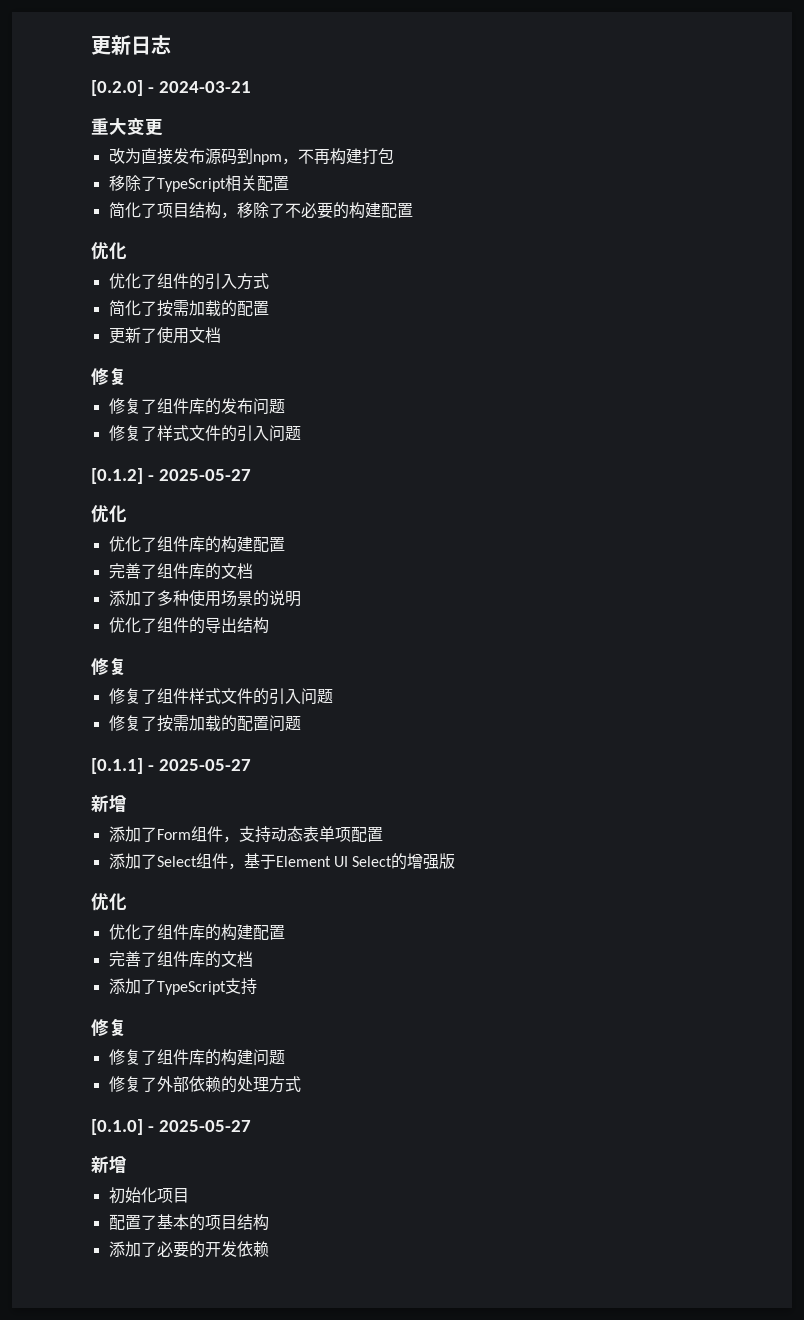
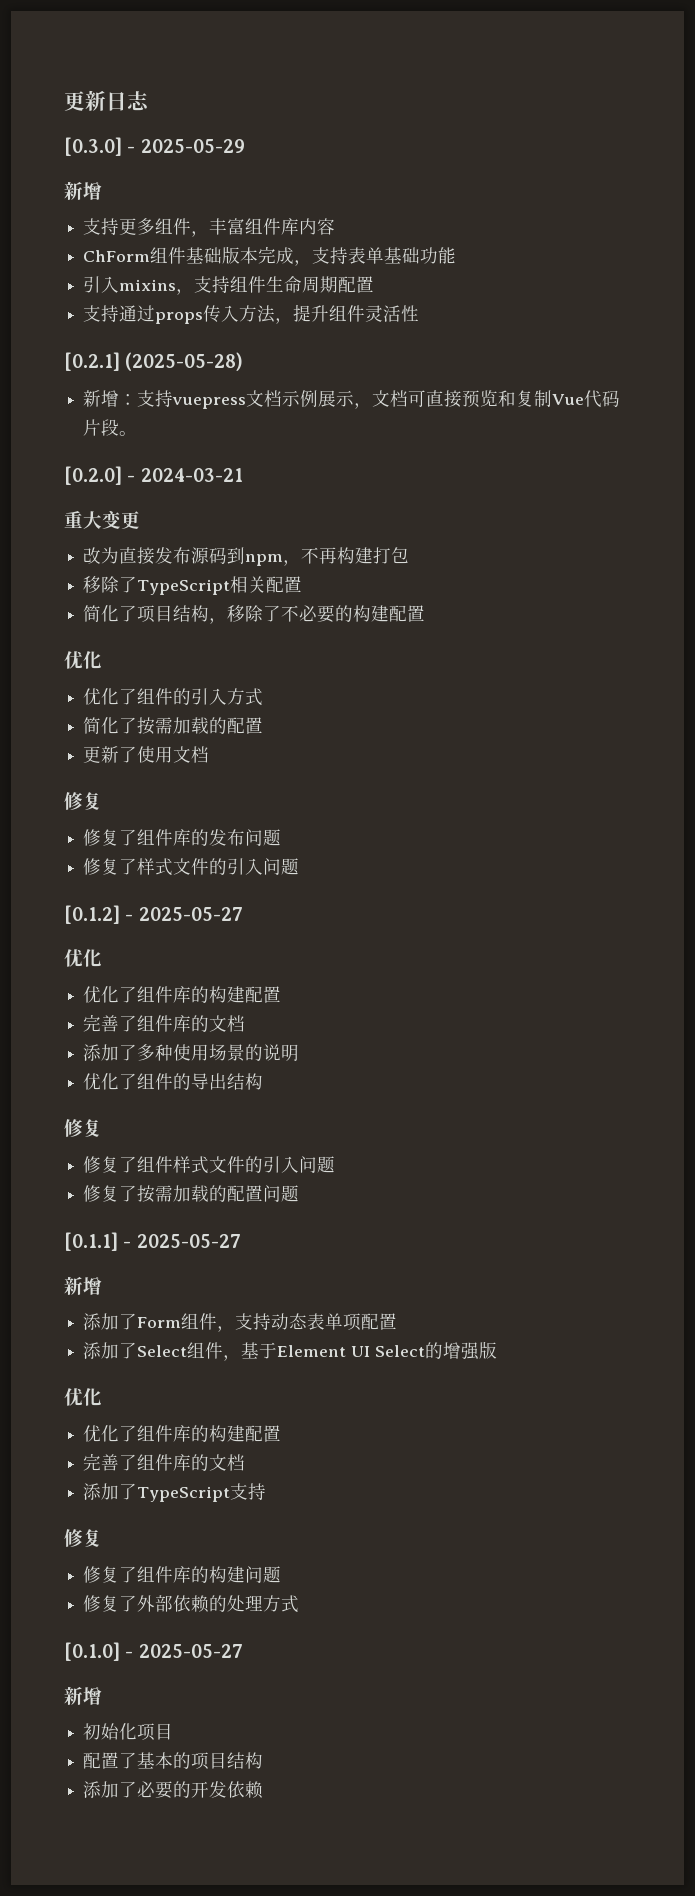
(171, 45) none -> [64,137,245,156] [64,181,102,200] [83,218,336,237] [83,246,457,266] [83,276,375,295] [83,304,420,324] [64,352,244,371] [83,390,621,409] [83,419,138,436] // [0.3.0] - 2025-05-29 // 新增 // 支持更多组件，丰富组件库内容 // ChForm组件基础版本完成，支持表单基础功能 // 引入mixins，支持组件生命周期配置 // 支持通过props传入方法，提升组件灵活性 // [0.2.1] (2025-05-28) // 新增：支持vuepress文档示例展示，文档可直接预览和复制Vue代码片段。

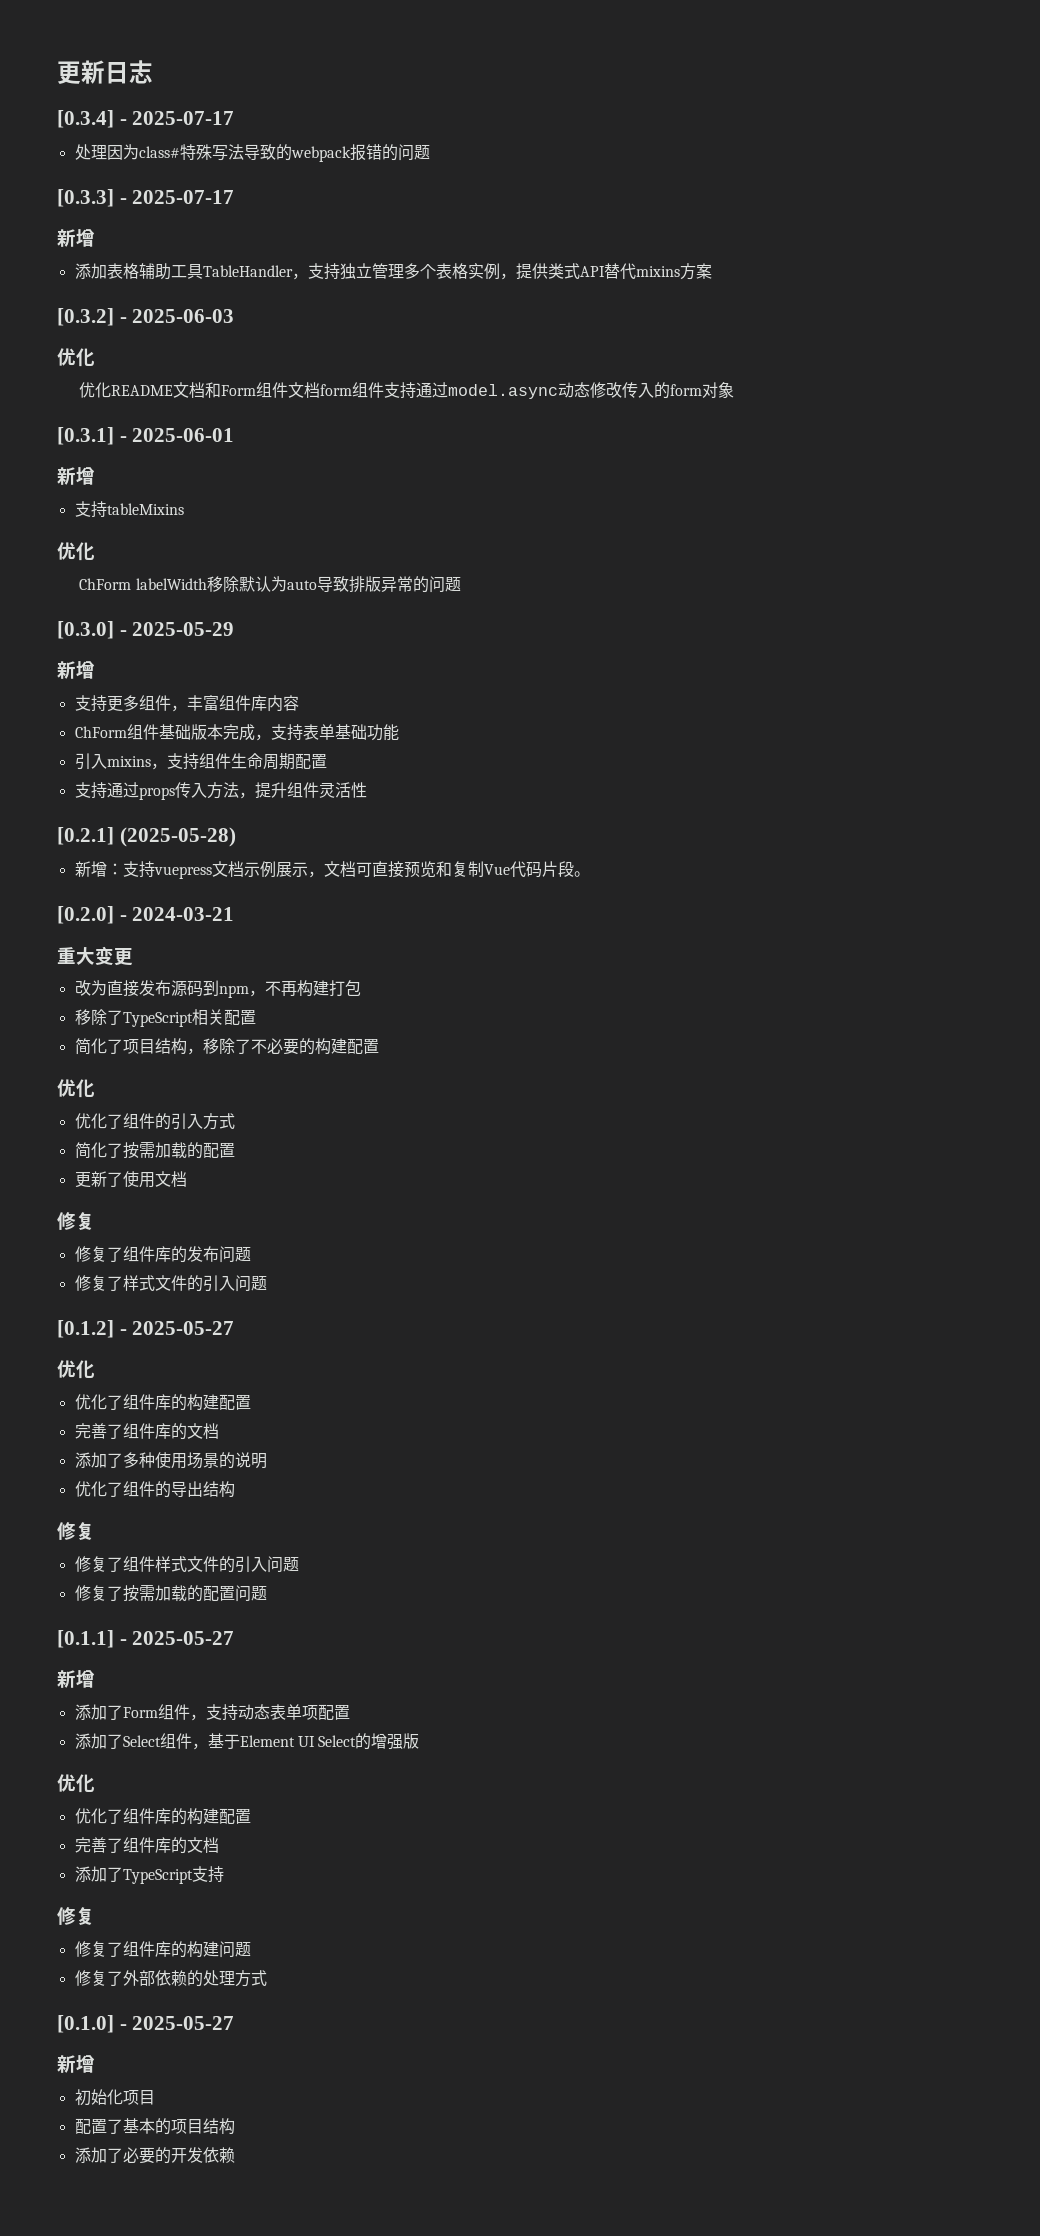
(150, 101) none -> [57,110,235,128] [74,144,430,162] [57,189,235,207] [57,229,95,247] [74,263,712,280] [57,308,235,326] [57,348,95,367] [79,382,735,399] [57,427,235,445] [57,467,95,485] [74,501,184,518] [57,542,95,561] [79,576,461,593] // [0.3.4] - 2025-07-17 // 处理因为class#特殊写法导致的webpack报错的问题 // [0.3.3] - 2025-07-17 // 新增 // 添加表格辅助工具TableHandler，支持独立管理多个表格实例，提供类式API替代mixins方案 // [0.3.2] - 2025-06-03 // 优化 // 优化README文档和Form组件文档form组件支持通过model.async动态修改传入的form对象 // [0.3.1] - 2025-06-01 // 新增 // 支持tableMixins // 优化 // ChForm labelWidth移除默认为auto导致排版异常的问题

